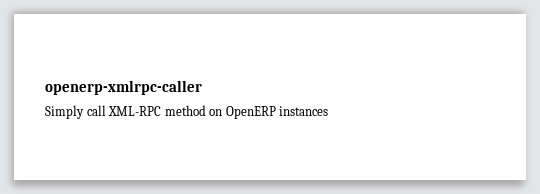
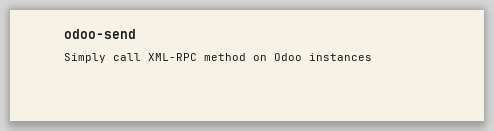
[45,80,202,95] openerp-xmlrpc-caller -> [64,29,136,39] odoo-send
[225,106,276,119] OpenERP -> [274,53,302,61] Odoo

